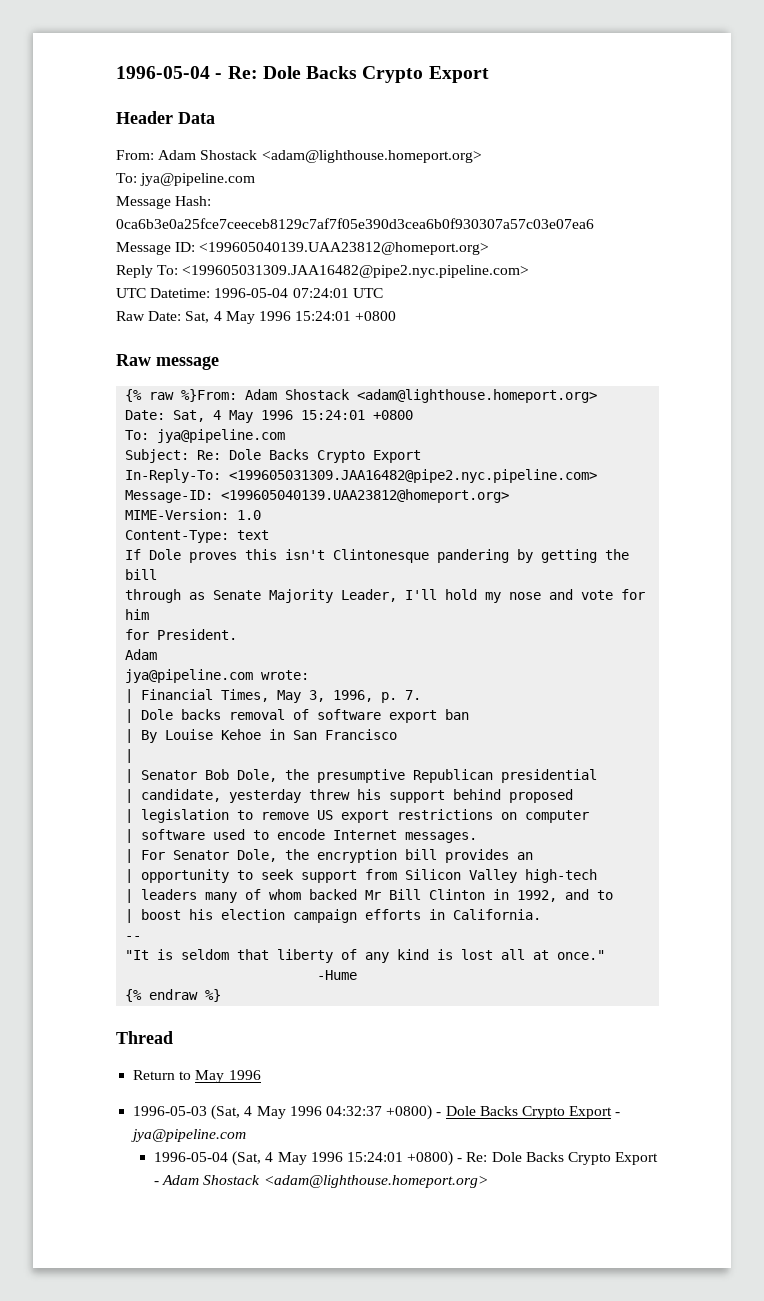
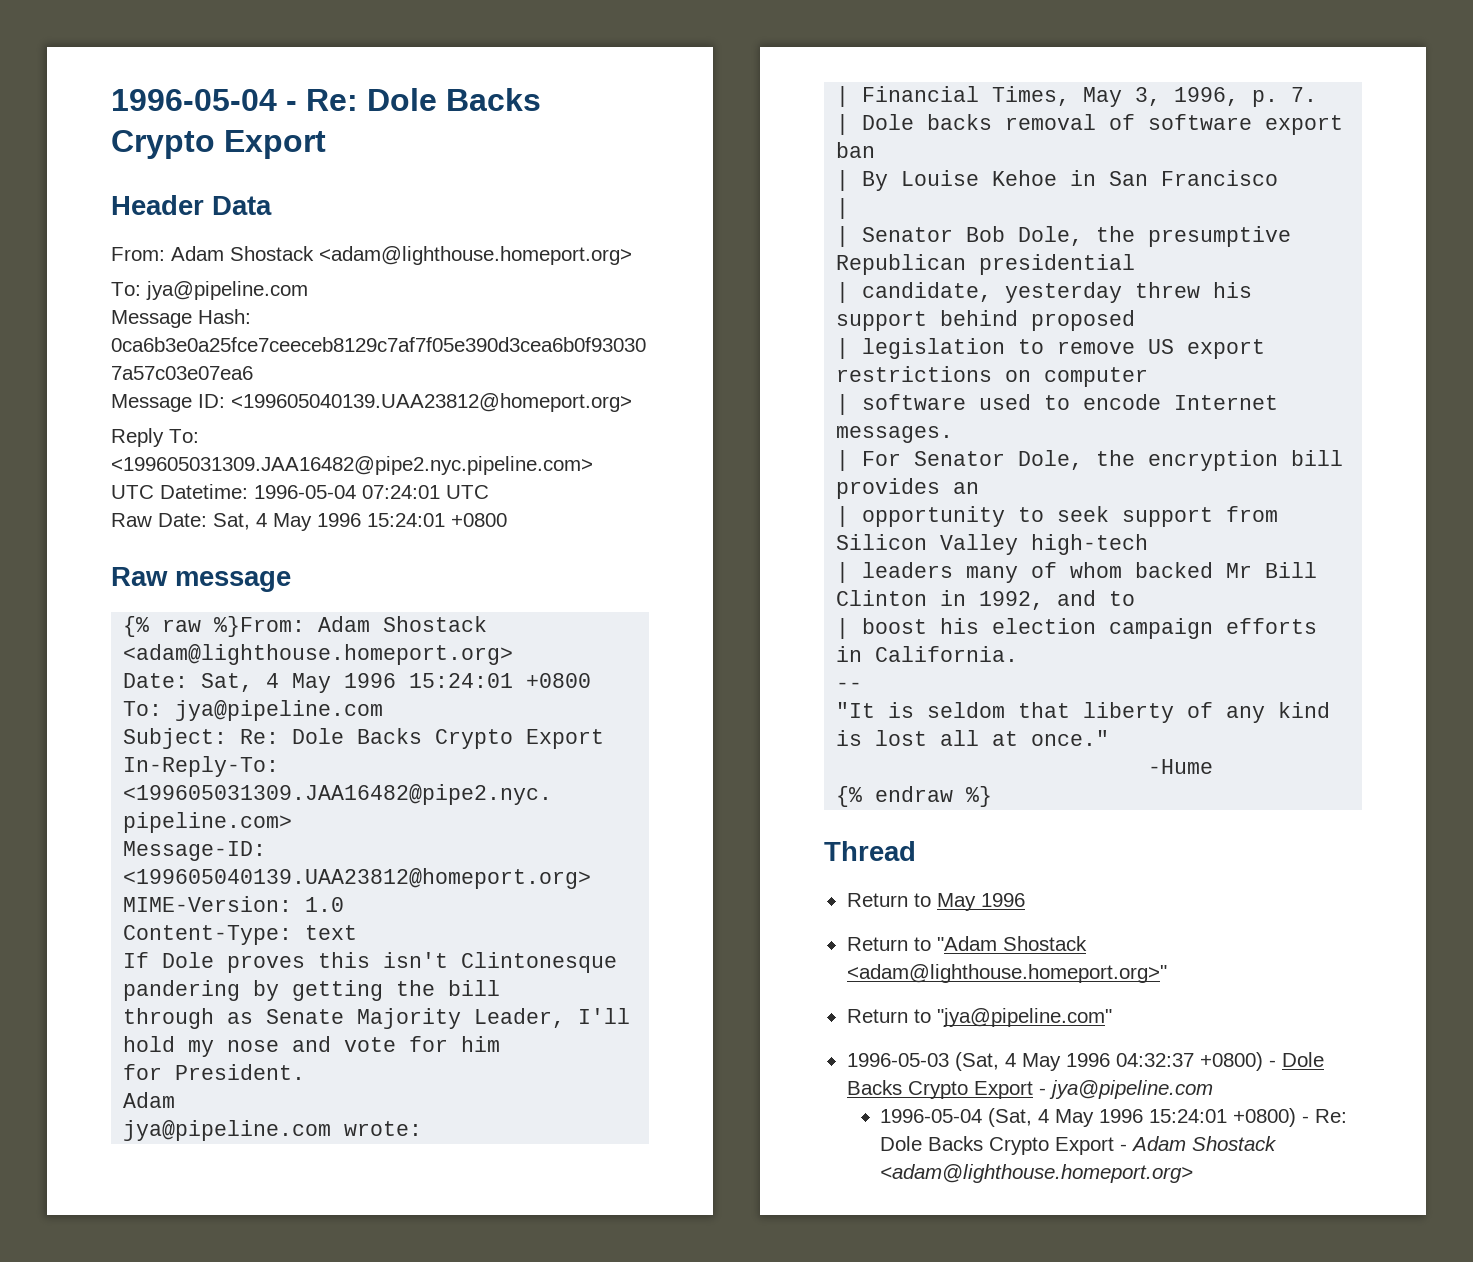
(261, 1075) none -> [846,936,1087,951] [846,964,1167,983] [846,1008,1112,1027] // Return to "Adam Shostack <adam@lighthouse.homeport.org>" // Return to "jya@pipeline.com"

